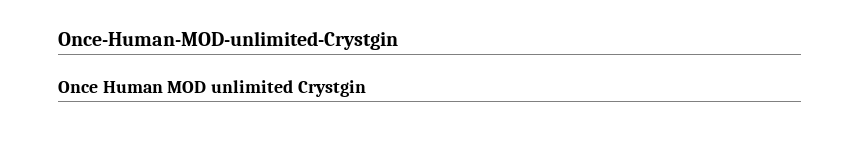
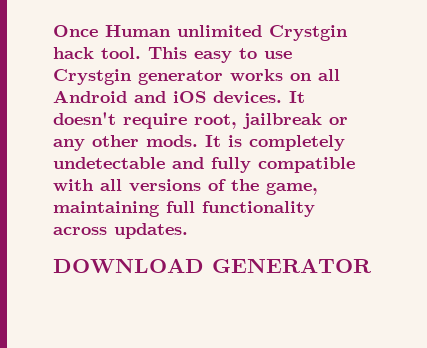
[58,31,398,50] Once-Human-MOD-unlimited-Crystgin // -> (53, 31) none
[167,81,207,93] MOD -> (171, 31) none
(366, 88) none -> [53,47,292,63] [53,69,340,85] [53,90,305,104] [53,112,348,129] [53,135,345,151] [53,157,355,173] [53,179,318,195] [53,201,315,217] [53,223,188,239] [53,258,372,273] hack tool. This easy to use Crystgin generator works on all Android and iOS devices. It doesn't require root, jailbreak or any other mods. It is completely undetectable and fully compatible with all versions of the game, maintaining full functionality across updates. // DOWNLOAD GENERATOR

